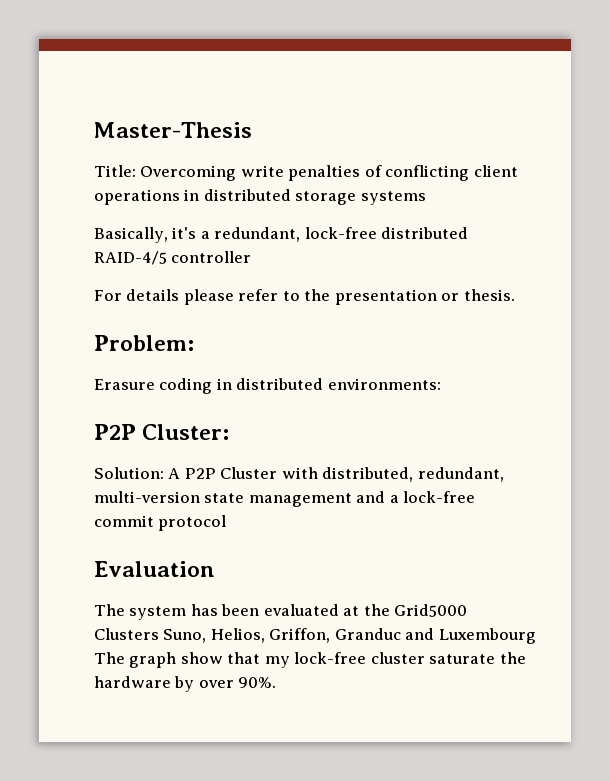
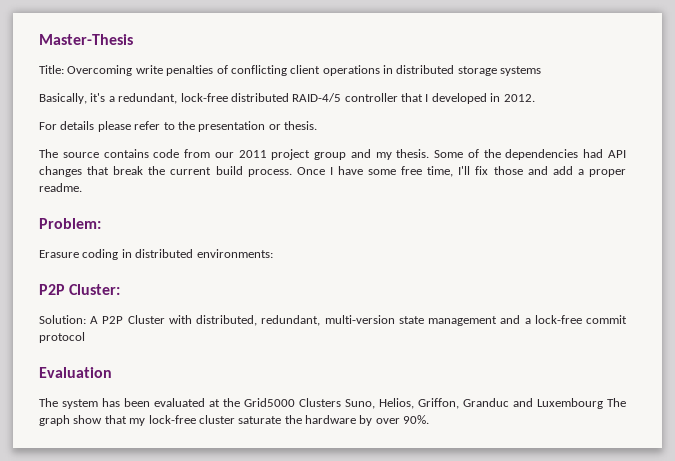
(252, 257) none -> [401,93,535,104] that I developed in 2012.
(515, 295) none -> [39,149,626,160] [39,166,626,177] [39,183,82,192] // The source contains code from our 2011 project group and my thesis. Some of the dependencies had API changes that break the current build process. Once I have some free time, I'll fix those and add a proper readme.

